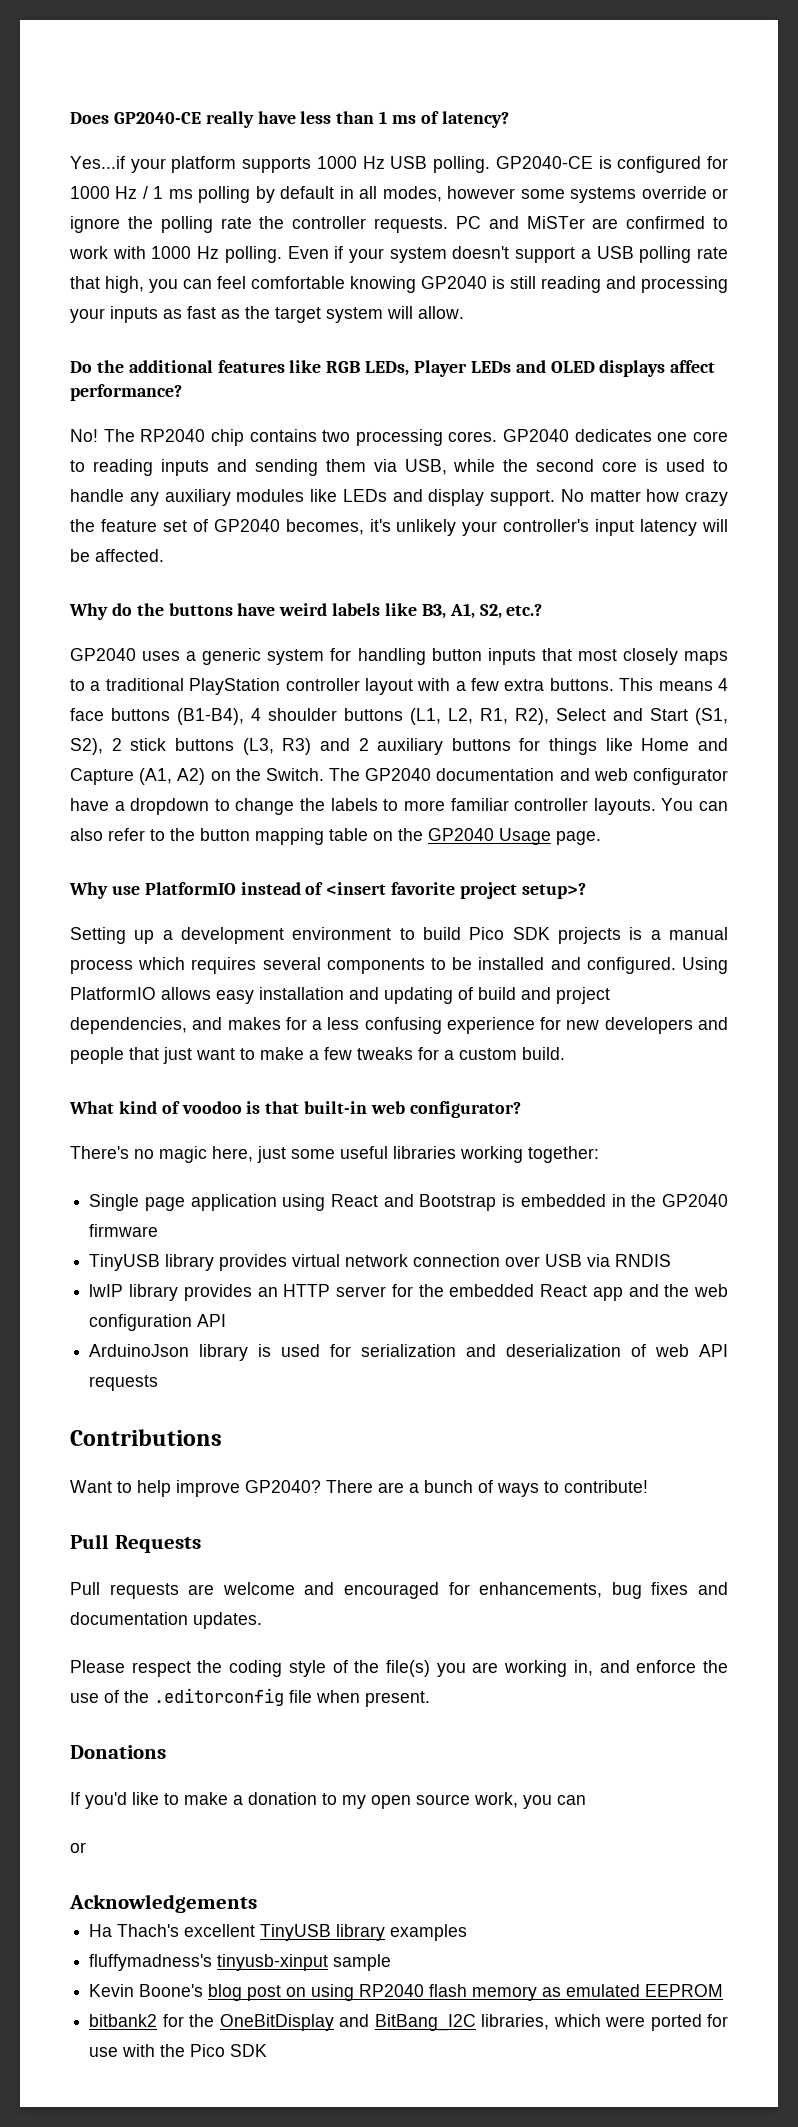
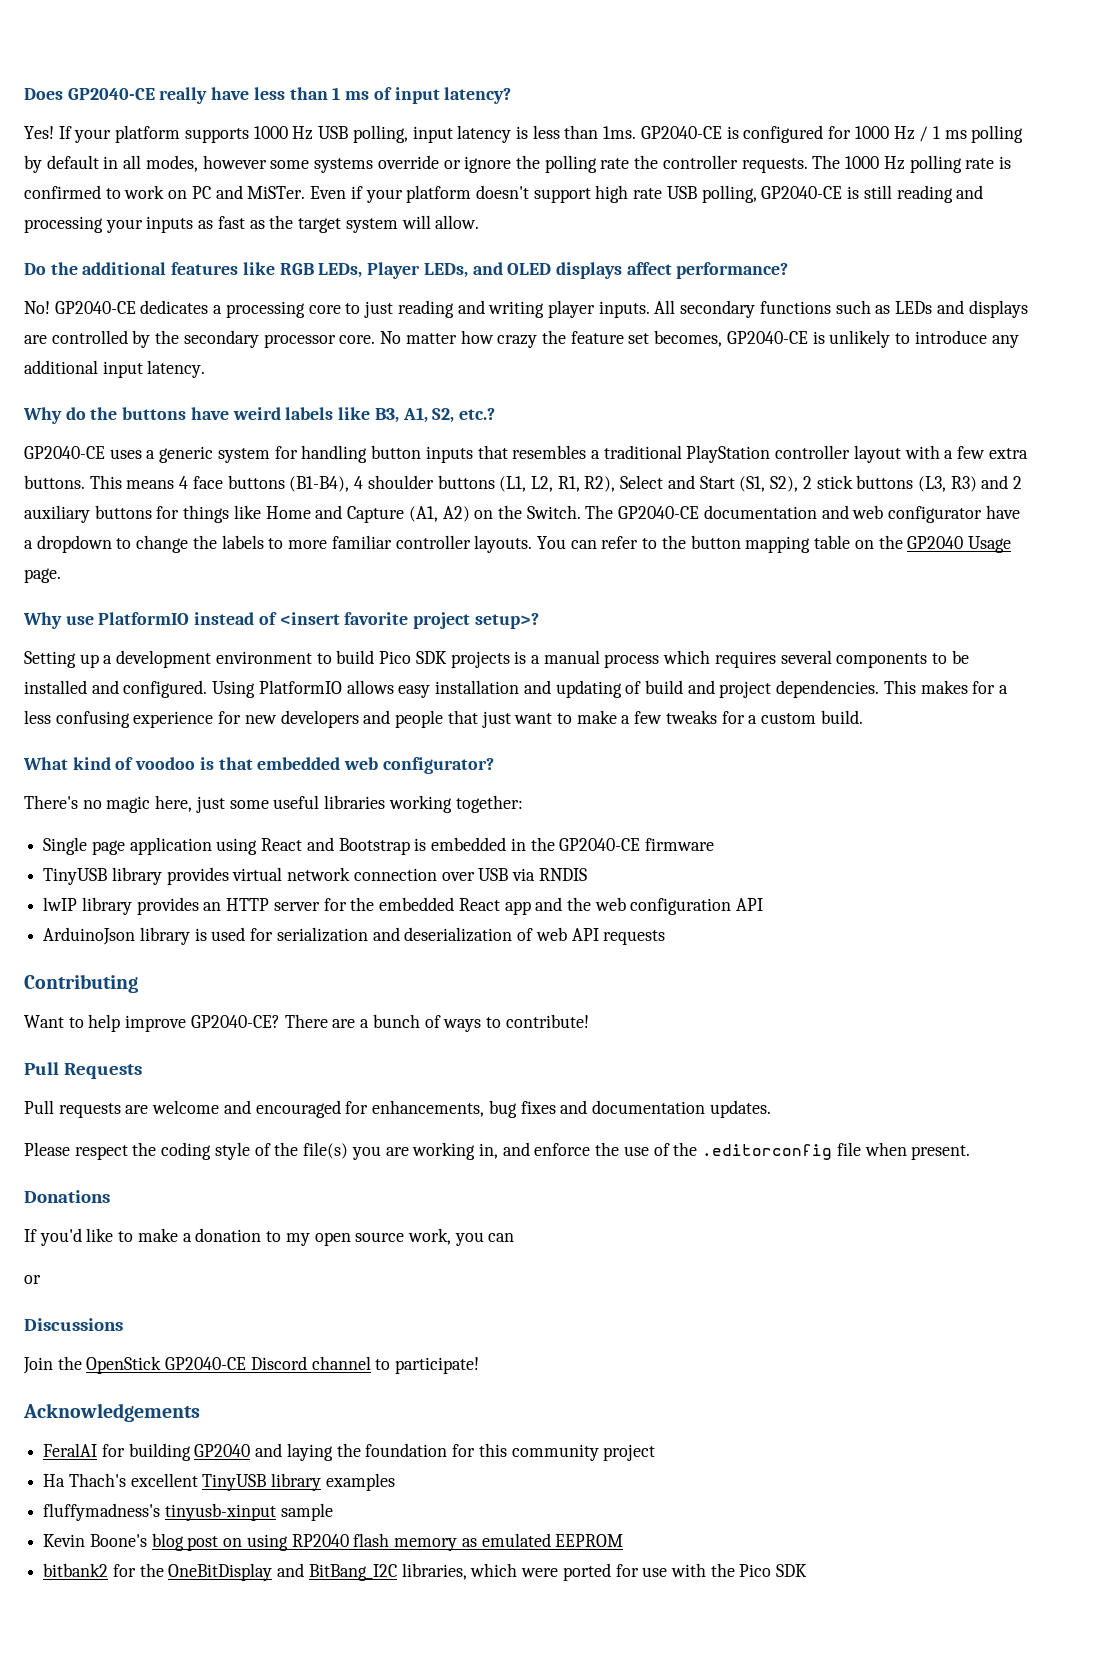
(439, 117) none -> [394,87,440,104] input
[70,156,125,169] Yes...if -> [24,126,72,139] Yes! If
[433,156,491,173] polling. -> [352,125,637,143] polling, input latency is less than 1ms.
[455,216,729,229] [69,246,282,263] PC and MiSTer are confirmed to work with 1000 Hz polling. -> [812,155,1011,173] [24,185,306,199] The 1000 Hz polling rate is confirmed to work on PC and MiSTer.
[389,247,447,263] system -> [406,185,472,203] platform
[580,246,728,263] [70,276,487,293] a USB polling rate that high, you can feel comfortable knowing GP2040 -> [595,185,843,203] high rate USB polling, GP2040-CE
[470,361,511,373] LEDs -> [423,263,468,278] LEDs,
[103,429,728,446] [70,459,729,476] [70,489,555,506] The RP2040 chip contains two processing cores. GP2040 dedicates one core to reading inputs and sending them via USB, while the second core is used to handle any auxiliary modules like LEDs and display support. -> [54,300,1028,318] [24,330,376,348] GP2040-CE dedicates a processing core to just reading and writing player inputs. All secondary functions such as LEDs and displays are controlled by the secondary processor core.
[192,519,728,536] [70,549,164,562] of GP2040 becomes, it's unlikely your controller's input latency will be affected. -> [654,330,1019,348] [24,360,206,378] becomes, GP2040-CE is unlikely to introduce any additional input latency.
[70,648,136,661] GP2040 -> [24,446,105,459] GP2040-CE
[577,648,728,665] [70,679,85,691] most closely maps to -> [512,445,587,459] resembles
[365,768,432,781] GP2040 -> [618,506,700,519] GP2040-CE
[70,828,103,841] also -> (597, 544) none
[70,1017,223,1034] dependencies, and -> [776,680,916,698] dependencies. This
[304,1101,368,1114] built-in -> [257,757,341,770] embedded
[662,1194,728,1207] GP2040 -> [559,838,641,851] GP2040-CE
[70,1429,222,1446] Contributions -> [24,974,138,993] Contributing
[245,1480,321,1493] GP2040? -> [190,1015,280,1028] GP2040-CE?
[69,1894,257,1913] Acknowledgements -> [24,1318,123,1331] [23,1356,480,1374] [23,1403,200,1422] [43,1443,656,1461] Discussions // Join the OpenStick GP2040-CE Discord channel to participate! // Acknowledgements // FeralAI for building GP2040 and laying the foundation for this community project

